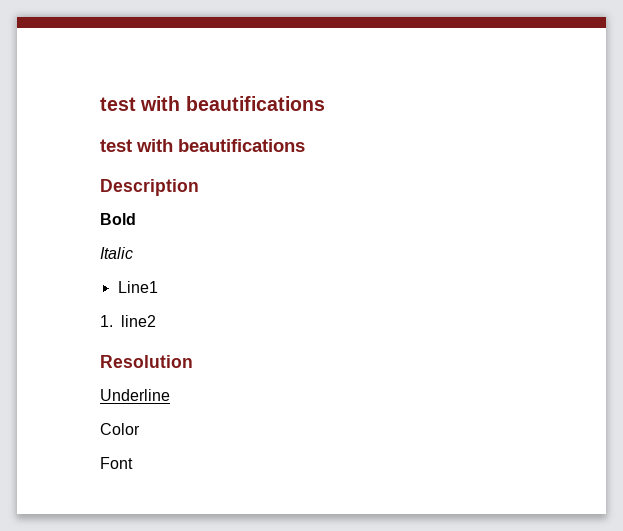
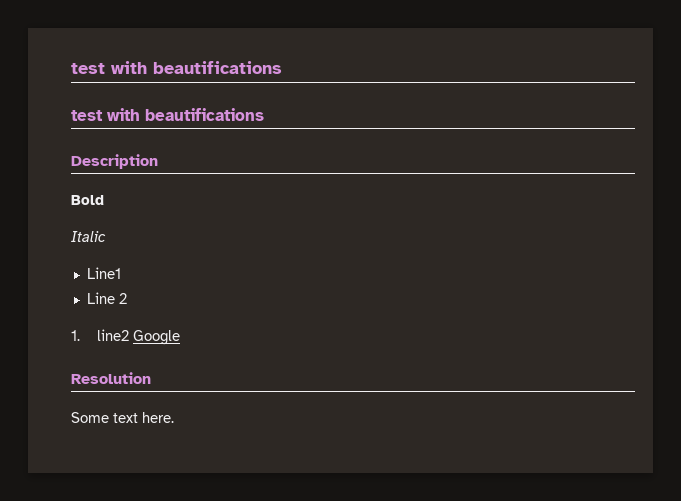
(158, 287) none -> [86,292,127,304] // Line 2
(156, 321) none -> [133,330,181,345] Google
[100,389,170,401] [100,423,140,435] [100,457,133,469] Underline // Color // Font -> [71,412,174,423] Some text here.

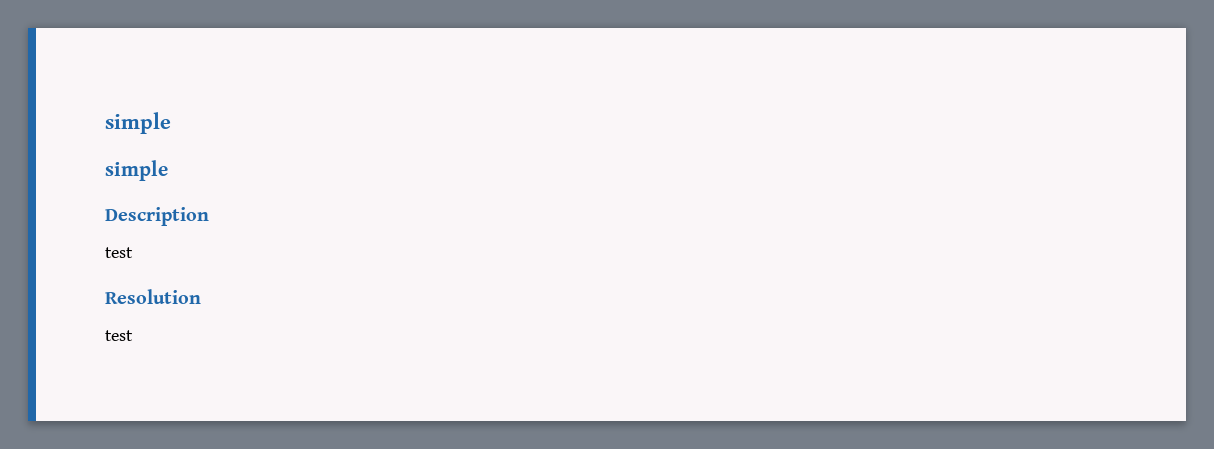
[71,61,282,74] [71,108,264,121] [71,154,158,169] [71,195,104,205] [71,231,106,242] [86,267,121,279] [86,292,127,304] [71,329,181,345] [71,372,151,384] [71,412,174,423] test with beautifications // test with beautifications // Description // Bold // Italic // Line1 // Line 2 // 1. line2 Google // Resolution // Some text here. -> [105,112,171,134] [105,160,168,181] [105,207,209,226] [105,247,133,258] [105,289,201,304] [105,330,133,341] simple // simple // Description // test // Resolution // test

